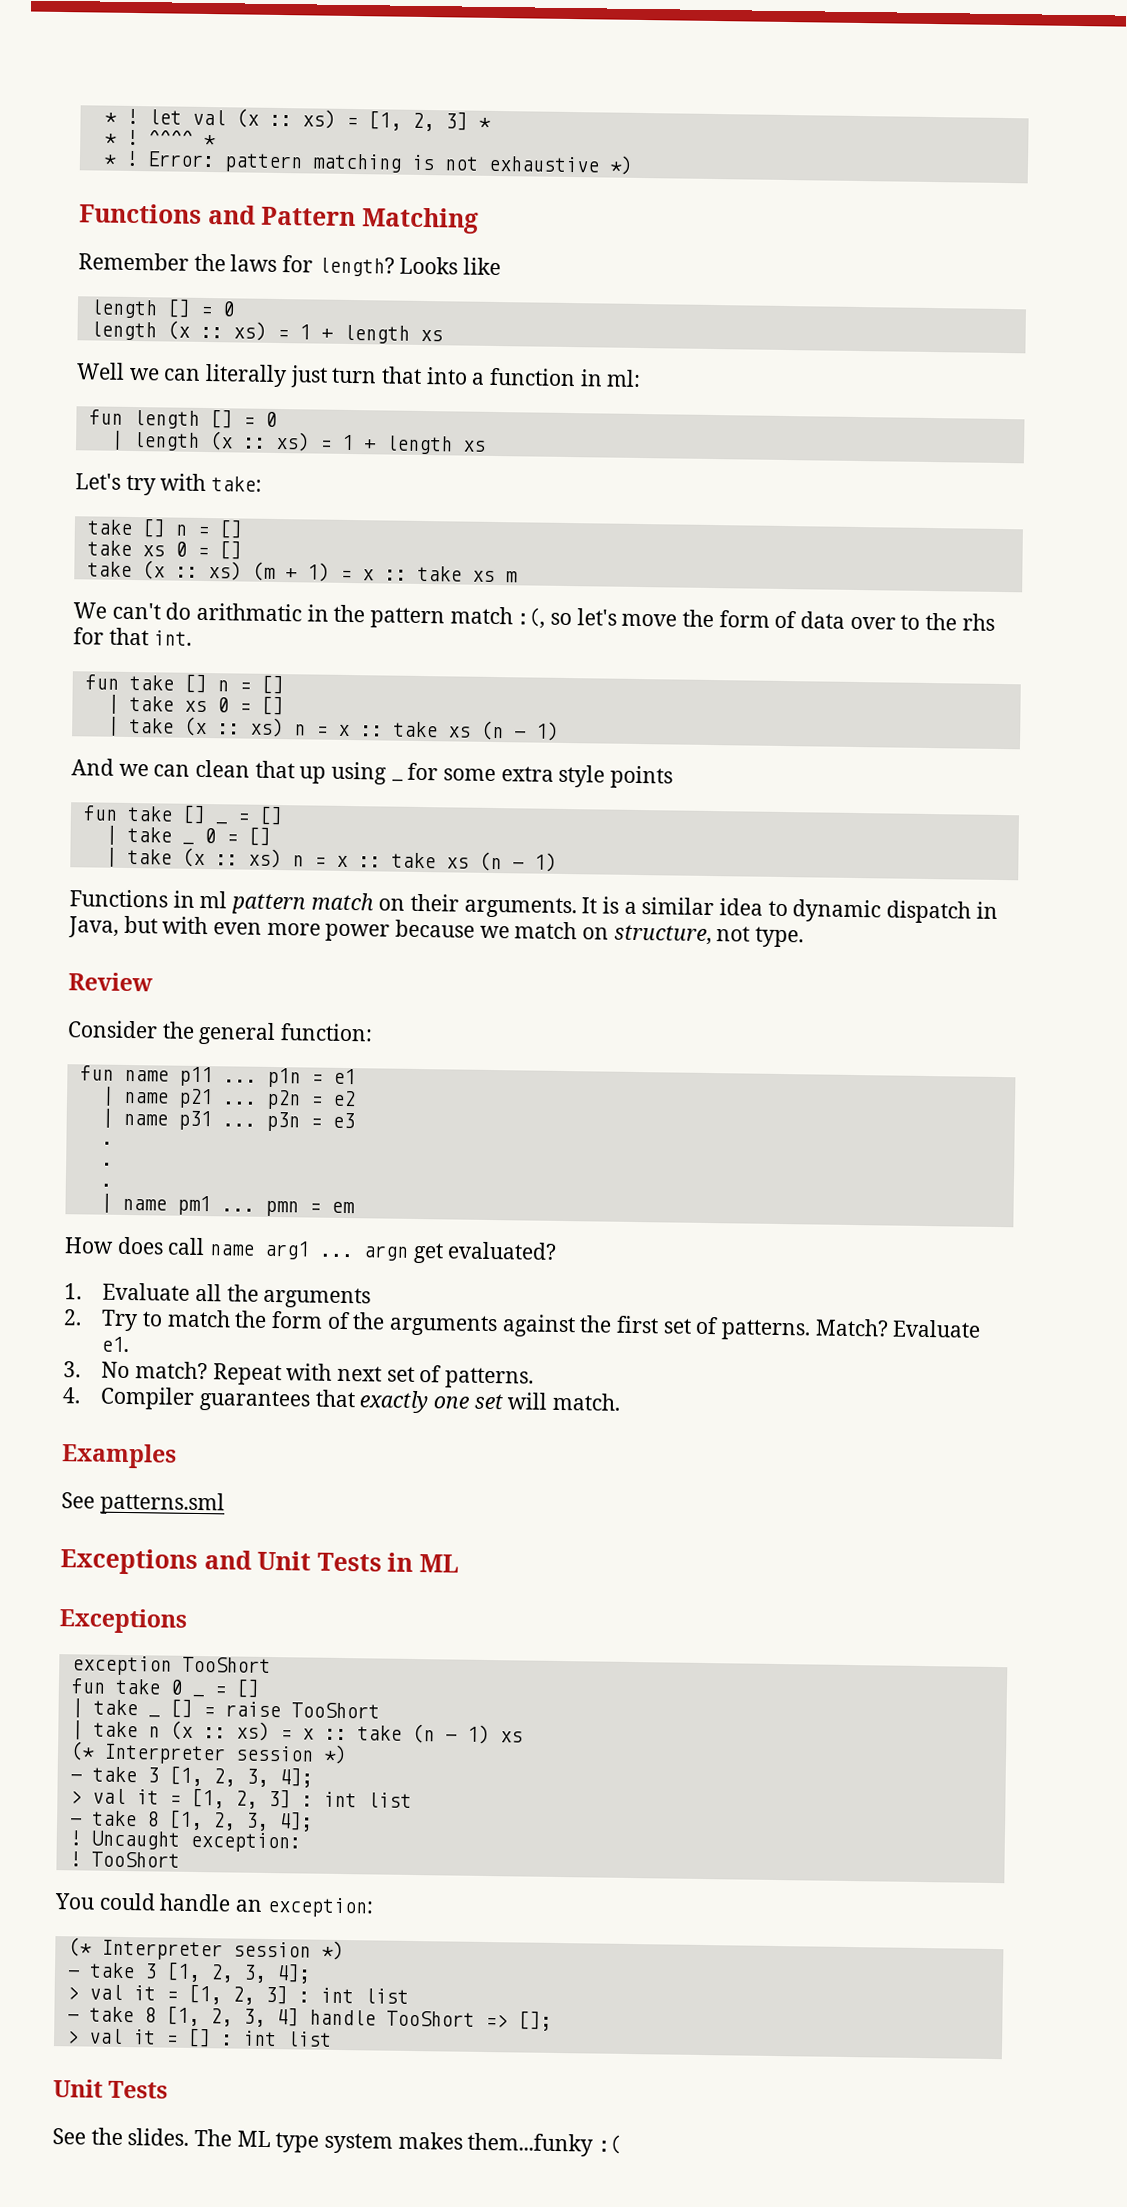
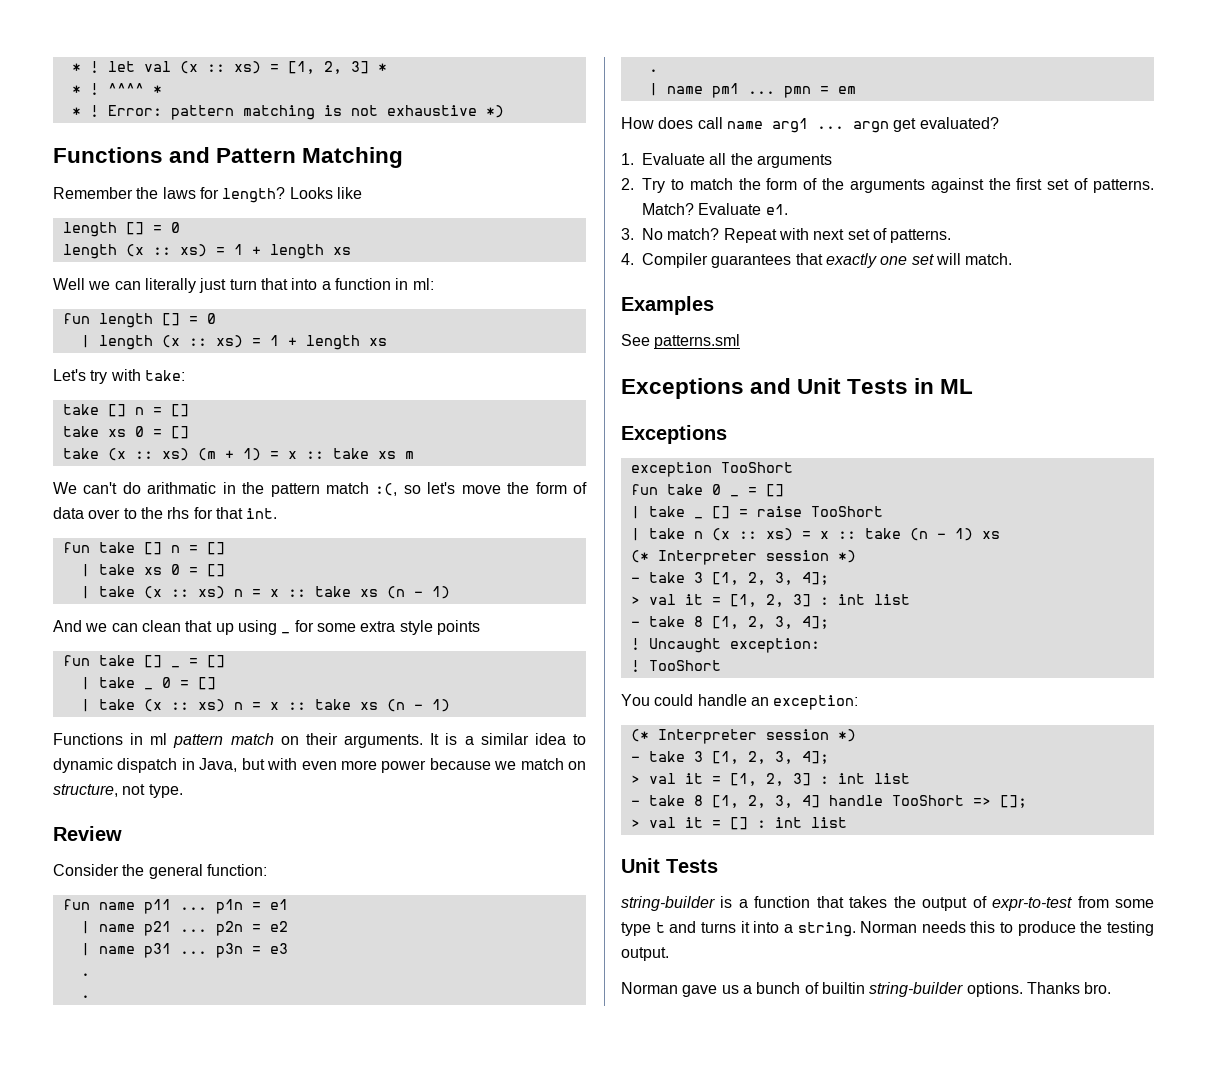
[52,2127,622,2157] See the slides. The ML type system makes them...funky :( -> [621,896,1154,911] [621,921,1154,937] [621,947,669,961] [621,982,1112,997] string-builder is a function that takes the output of expr-to-test from some type t and turns it into a string. Norman needs this to produce the testing output. // Norman gave us a bunch of builtin string-builder options. Thanks bro.

